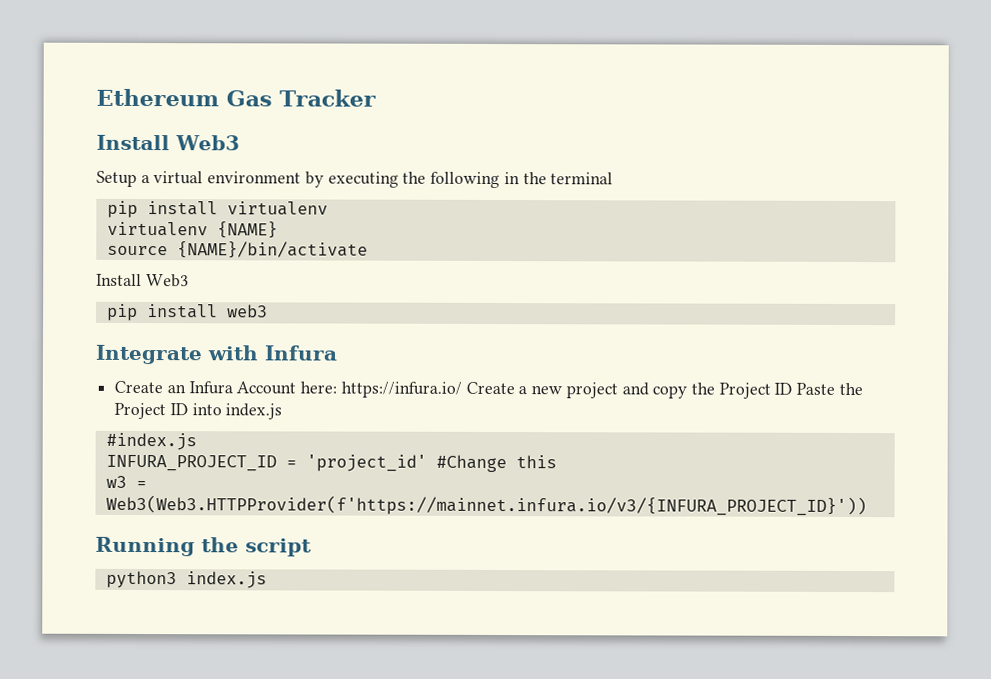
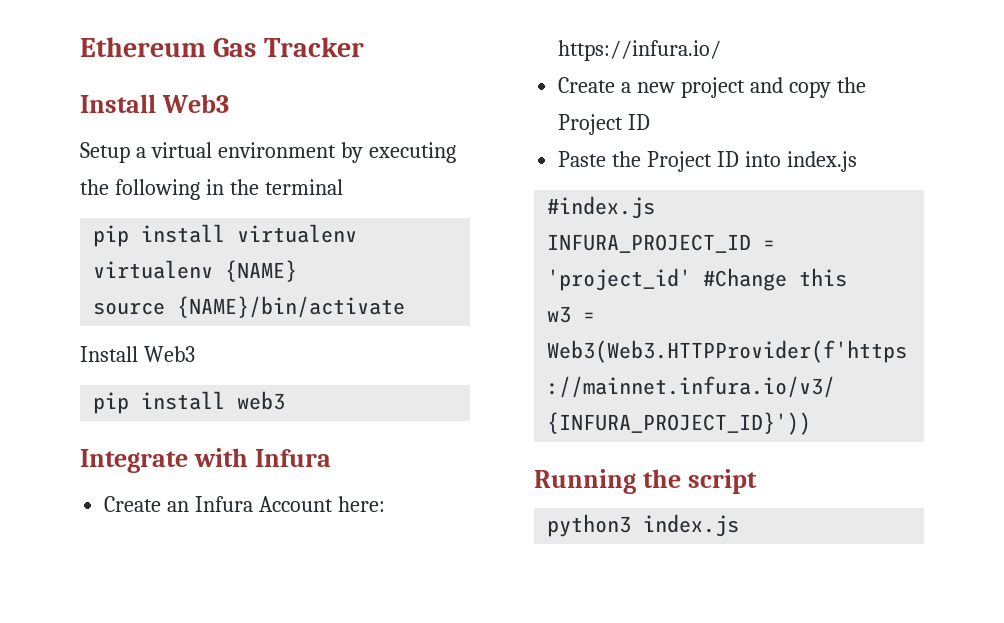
(462, 389) none -> (722, 50) //
(793, 388) none -> (651, 122) //

